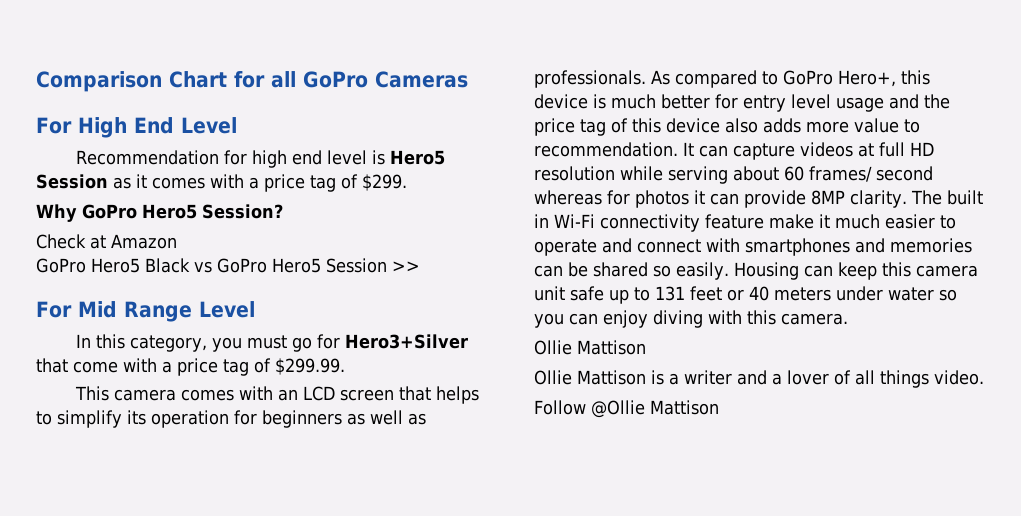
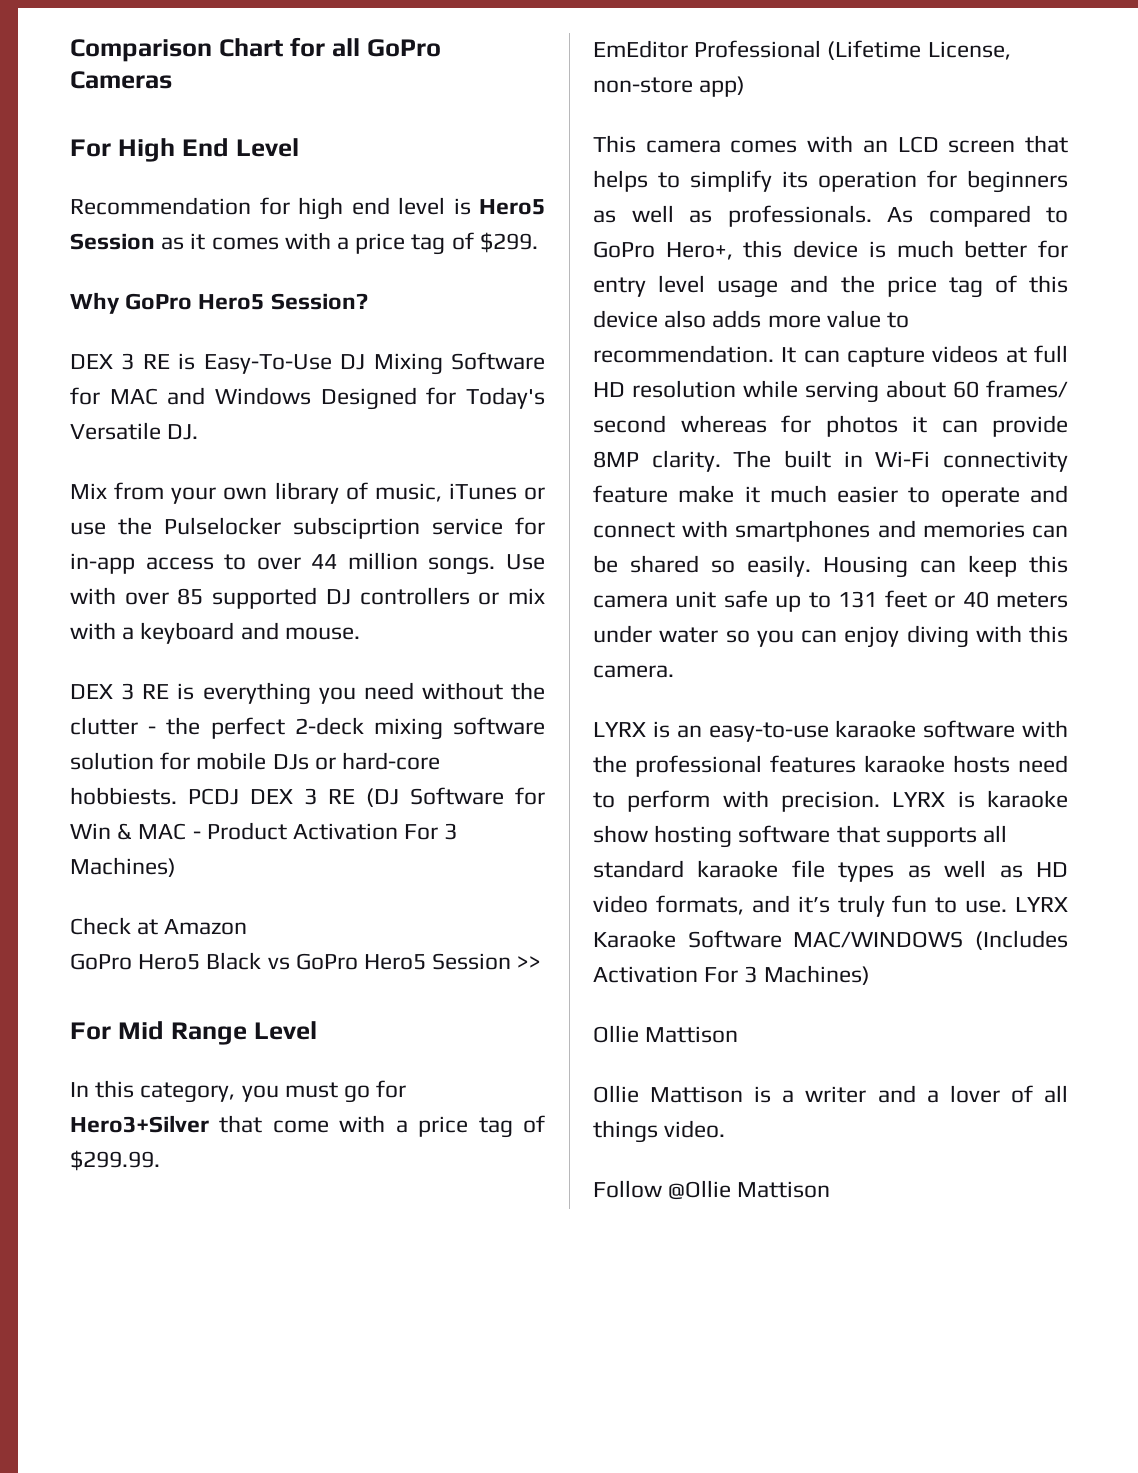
(283, 211) none -> [70,352,545,375] [70,387,545,410] [70,422,199,440] [70,482,545,504] [70,517,545,539] [70,552,545,575] [70,587,545,609] [70,622,360,644] [70,682,545,705] [70,717,545,740] [70,752,441,770] [70,787,545,807] [70,822,458,840] [70,857,176,877] // DEX 3 RE is Easy-To-Use DJ Mixing Software for MAC and Windows Designed for Today's Versatile DJ. // Mix from your own library of music, iTunes or use the Pulselocker subsciprtion service for in-app access to over 44 million songs. Use with over 85 supported DJ controllers or mix with a keyboard and mouse. // DEX 3 RE is everything you need without the clutter - the perfect 2-deck mixing software solution for mobile DJs or hard-core hobbiests. PCDJ DEX 3 RE (DJ Software for Win & MAC - Product Activation For 3 Machines)
(345, 366) none -> [593,40,1011,60] [593,76,746,97] // EmEditor Professional (Lifetime License, non-store app)
(848, 319) none -> [593,720,1068,742] [593,755,1068,777] [593,790,1068,812] [593,825,1008,848] [593,860,1068,882] [593,895,1068,917] [593,930,1068,950] [593,965,870,985] // LYRX is an easy-to-use karaoke software with the professional features karaoke hosts need to perform with precision. LYRX is karaoke show hosting software that supports all standard karaoke file types as well as HD video formats, and it’s truly fun to use. LYRX Karaoke Software MAC/WINDOWS (Includes Activation For 3 Machines)

